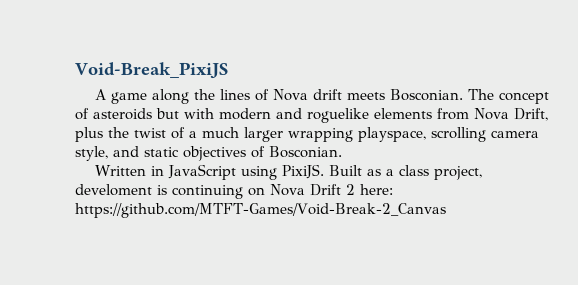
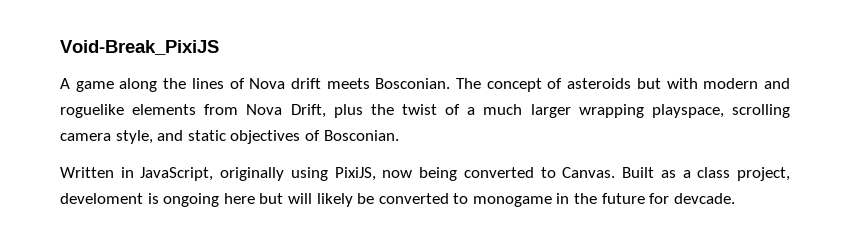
[168,164,325,180] JavaScript using PixiJS. -> [140,167,616,181] JavaScript, originally using PixiJS, now being converted to Canvas.
[172,184,393,199] [75,203,446,218] continuing on Nova Drift 2 here: https://github.com/MTFT-Games/Void-Break-2_Canvas -> [163,193,735,207] ongoing here but will likely be converted to monogame in the future for devcade.

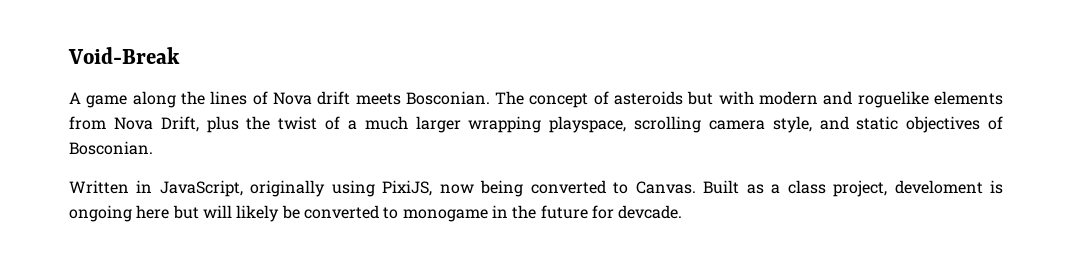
[60,40,219,55] Void-Break_PixiJS -> [68,47,180,64] Void-Break

